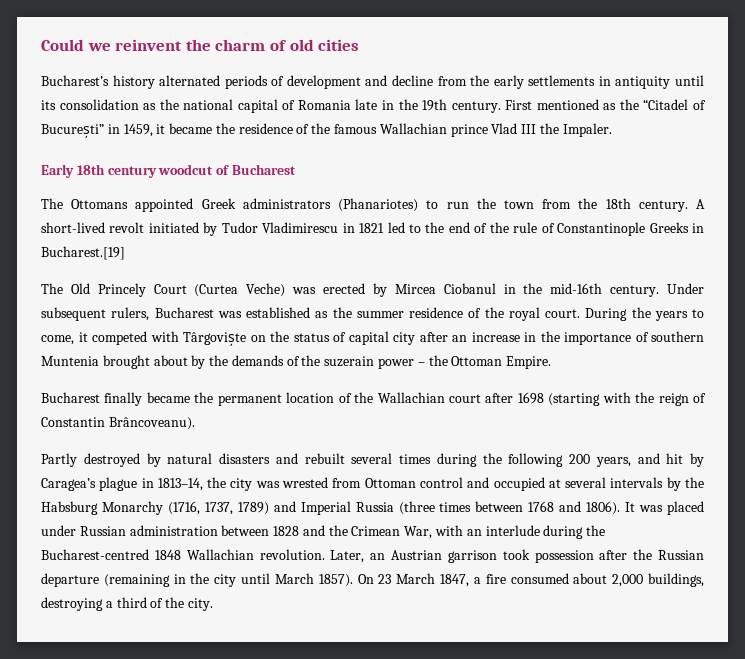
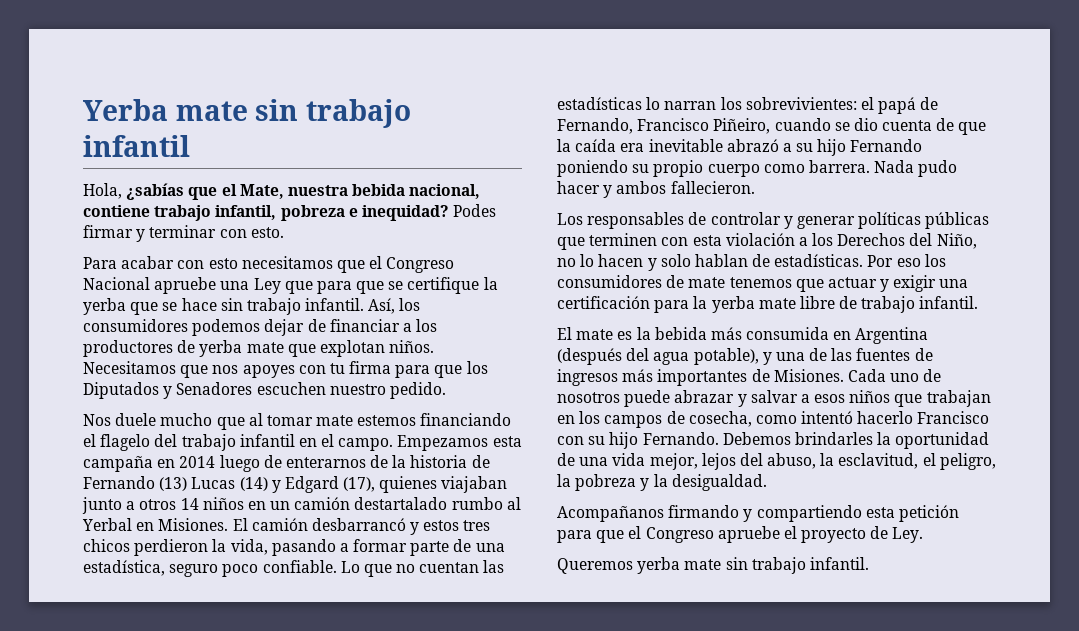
[41,39,360,51] [41,75,704,89] [41,99,706,113] [41,123,612,138] [41,164,296,178] [41,198,705,212] [41,222,705,236] [41,246,125,260] [41,283,704,297] [41,307,704,321] [41,331,704,346] [41,355,552,369] [41,392,706,406] [41,417,195,430] [41,453,704,467] [41,477,704,491] [41,501,704,515] [41,525,606,539] [41,549,704,563] [41,573,704,587] [41,597,213,611] Could we reinvent the charm of old cities // Bucharest’s history alternated periods of development and decline from the early settlements in antiquity until its consolidation as the national capital of Romania late in the 19th century. First mentioned as the “Citadel of București” in 1459, it became the residence of the famous Wallachian prince Vlad III the Impaler. // Early 18th century woodcut of Bucharest // The Ottomans appointed Greek administrators (Phanariotes) to run the town from the 18th century. A short-lived revolt initiated by Tudor Vladimirescu in 1821 led to the end of the rule of Constantinople Greeks in Bucharest.[19] // The Old Princely Court (Curtea Veche) was erected by Mircea Ciobanul in the mid-16th century. Under subsequent rulers, Bucharest was established as the summer residence of the royal court. During the years to come, it competed with Târgoviște on the status of capital city after an increase in the importance of southern Muntenia brought about by the demands of the suzerain power – the Ottoman Empire. // Bucharest finally became the permanent location of the Wallachian court after 1698 (starting with the reign of Constantin Brâncoveanu). // Partly destroyed by natural disasters and rebuilt several times during the following 200 years, and hit by Caragea’s plague in 1813–14, the city was wrested from Ottoman control and occupied at several intervals by the Habsburg Monarchy (1716, 1737, 1789) and Imperial Russia (three times between 1768 and 1806). It was placed under Russian administration between 1828 and the Crimean War, with an interlude during the Bucharest-centred 1848 Wallachian revolution. Later, an Austrian garrison took possession after the Russian departure (remaining in the city until March 1857). On 23 March 1847, a fire consumed about 2,000 buildings, destroying a third of the city. -> [83,99,411,128] [83,135,190,157] [83,183,481,200] [83,204,497,221] [83,225,284,242] [83,256,455,273] [83,277,498,294] [83,298,421,315] [83,319,438,336] [83,340,435,357] [83,361,488,378] [83,382,446,399] [83,413,512,430] [83,434,522,451] [83,455,490,472] [83,476,508,493] [82,497,521,514] [82,518,491,535] [83,539,505,556] [83,560,505,577] [557,97,939,114] [557,118,987,135] [557,139,923,156] [557,160,958,177] [557,181,755,198] [557,212,990,229] [557,233,977,250] [557,254,946,271] [557,275,969,292] [557,296,979,313] [557,327,929,344] [557,348,933,365] [557,369,942,386] [557,390,991,407] [557,411,990,428] [557,432,990,449] [557,453,996,470] [557,474,767,491] [557,505,959,522] [557,526,924,543] [557,557,869,574] Yerba mate sin trabajo infantil // Hola, ¿sabías que el Mate, nuestra bebida nacional, contiene trabajo infantil, pobreza e inequidad? Podes firmar y terminar con esto. // Para acabar con esto necesitamos que el Congreso Nacional apruebe una Ley que para que se certifique la yerba que se hace sin trabajo infantil. Así, los consumidores podemos dejar de financiar a los productores de yerba mate que explotan niños. Necesitamos que nos apoyes con tu firma para que los Diputados y Senadores escuchen nuestro pedido. // Nos duele mucho que al tomar mate estemos financiando el flagelo del trabajo infantil en el campo. Empezamos esta campaña en 2014 luego de enterarnos de la historia de Fernando (13) Lucas (14) y Edgard (17), quienes viajaban junto a otros 14 niños en un camión destartalado rumbo al Yerbal en Misiones. El camión desbarrancó y estos tres chicos perdieron la vida, pasando a formar parte de una estadística, seguro poco confiable. Lo que no cuentan las estadísticas lo narran los sobrevivientes: el papá de Fernando, Francisco Piñeiro, cuando se dio cuenta de que la caída era inevitable abrazó a su hijo Fernando poniendo su propio cuerpo como barrera. Nada pudo hacer y ambos fallecieron. // Los responsables de controlar y generar políticas públicas que terminen con esta violación a los Derechos del Niño, no lo hacen y solo hablan de estadísticas. Por eso los consumidores de mate tenemos que actuar y exigir una certificación para la yerba mate libre de trabajo infantil. // El mate es la bebida más consumida en Argentina (después del agua potable), y una de las fuentes de ingresos más importantes de Misiones. Cada uno de nosotros puede abrazar y salvar a esos niños que trabajan en los campos de cosecha, como intentó hacerlo Francisco con su hijo Fernando. Debemos brindarles la oportunidad de una vida mejor, lejos del abuso, la esclavitud, el peligro, la pobreza y la desigualdad. // Acompañanos firmando y compartiendo esta petición para que el Congreso apruebe el proyecto de Ley. // Queremos yerba mate sin trabajo infantil.

